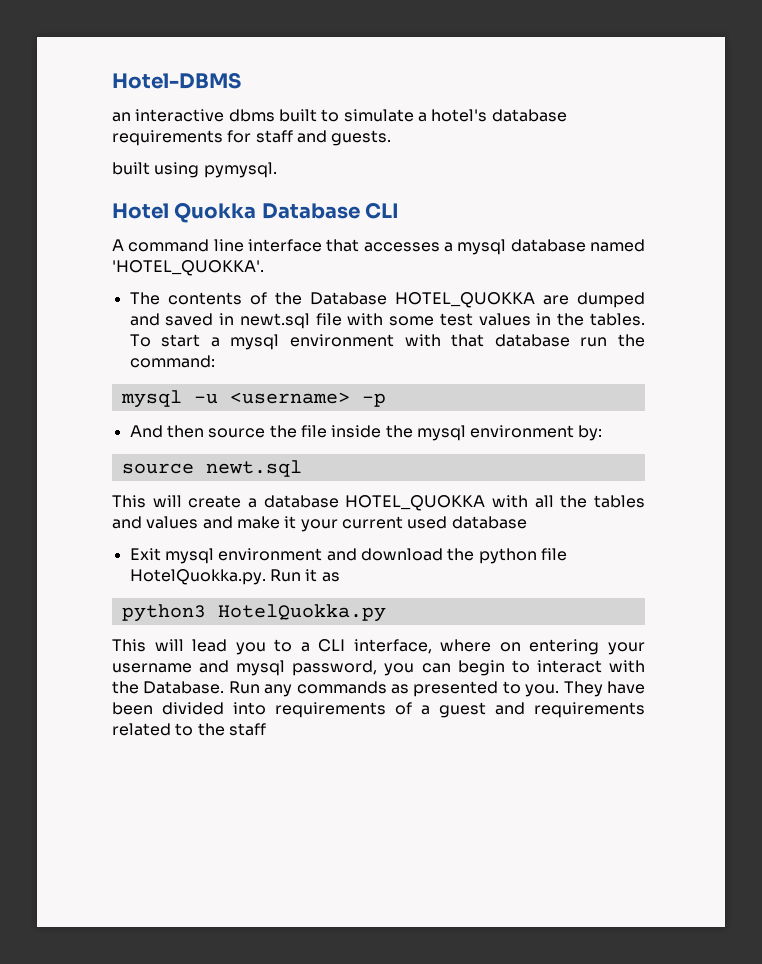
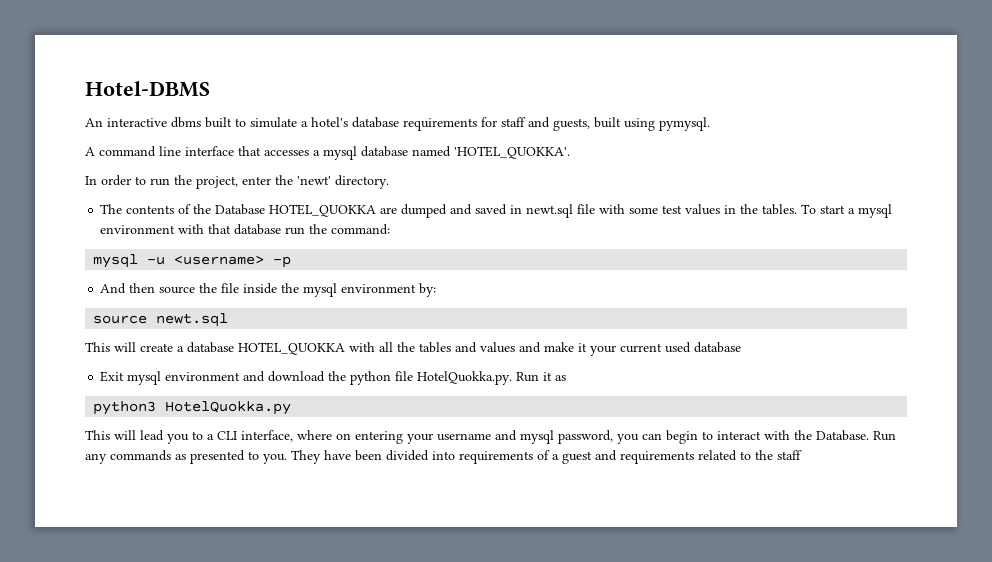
[112,112,131,122] an -> [85,118,103,127] An
[331,130,392,146] guests. // -> [553,118,590,131] guests,
[112,202,400,223] // Hotel Quokka Database CLI -> (710, 124) none
(264, 268) none -> [85,175,389,189] // In order to run the project, enter the 'newt' directory.

